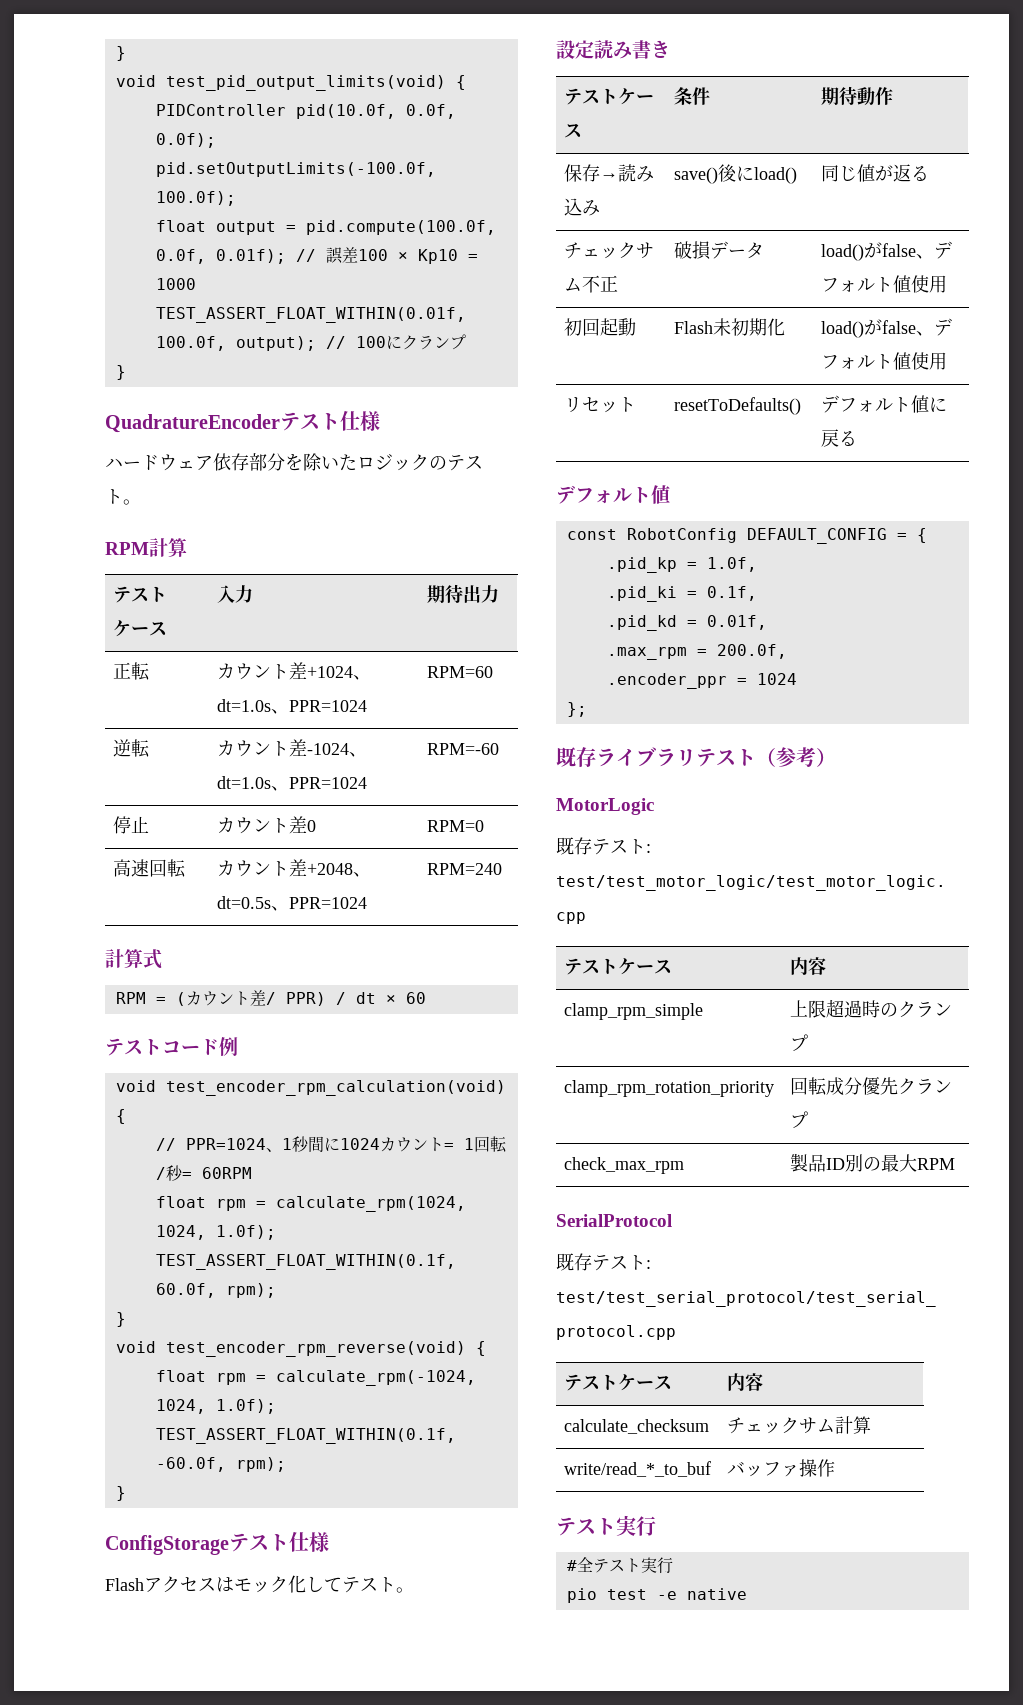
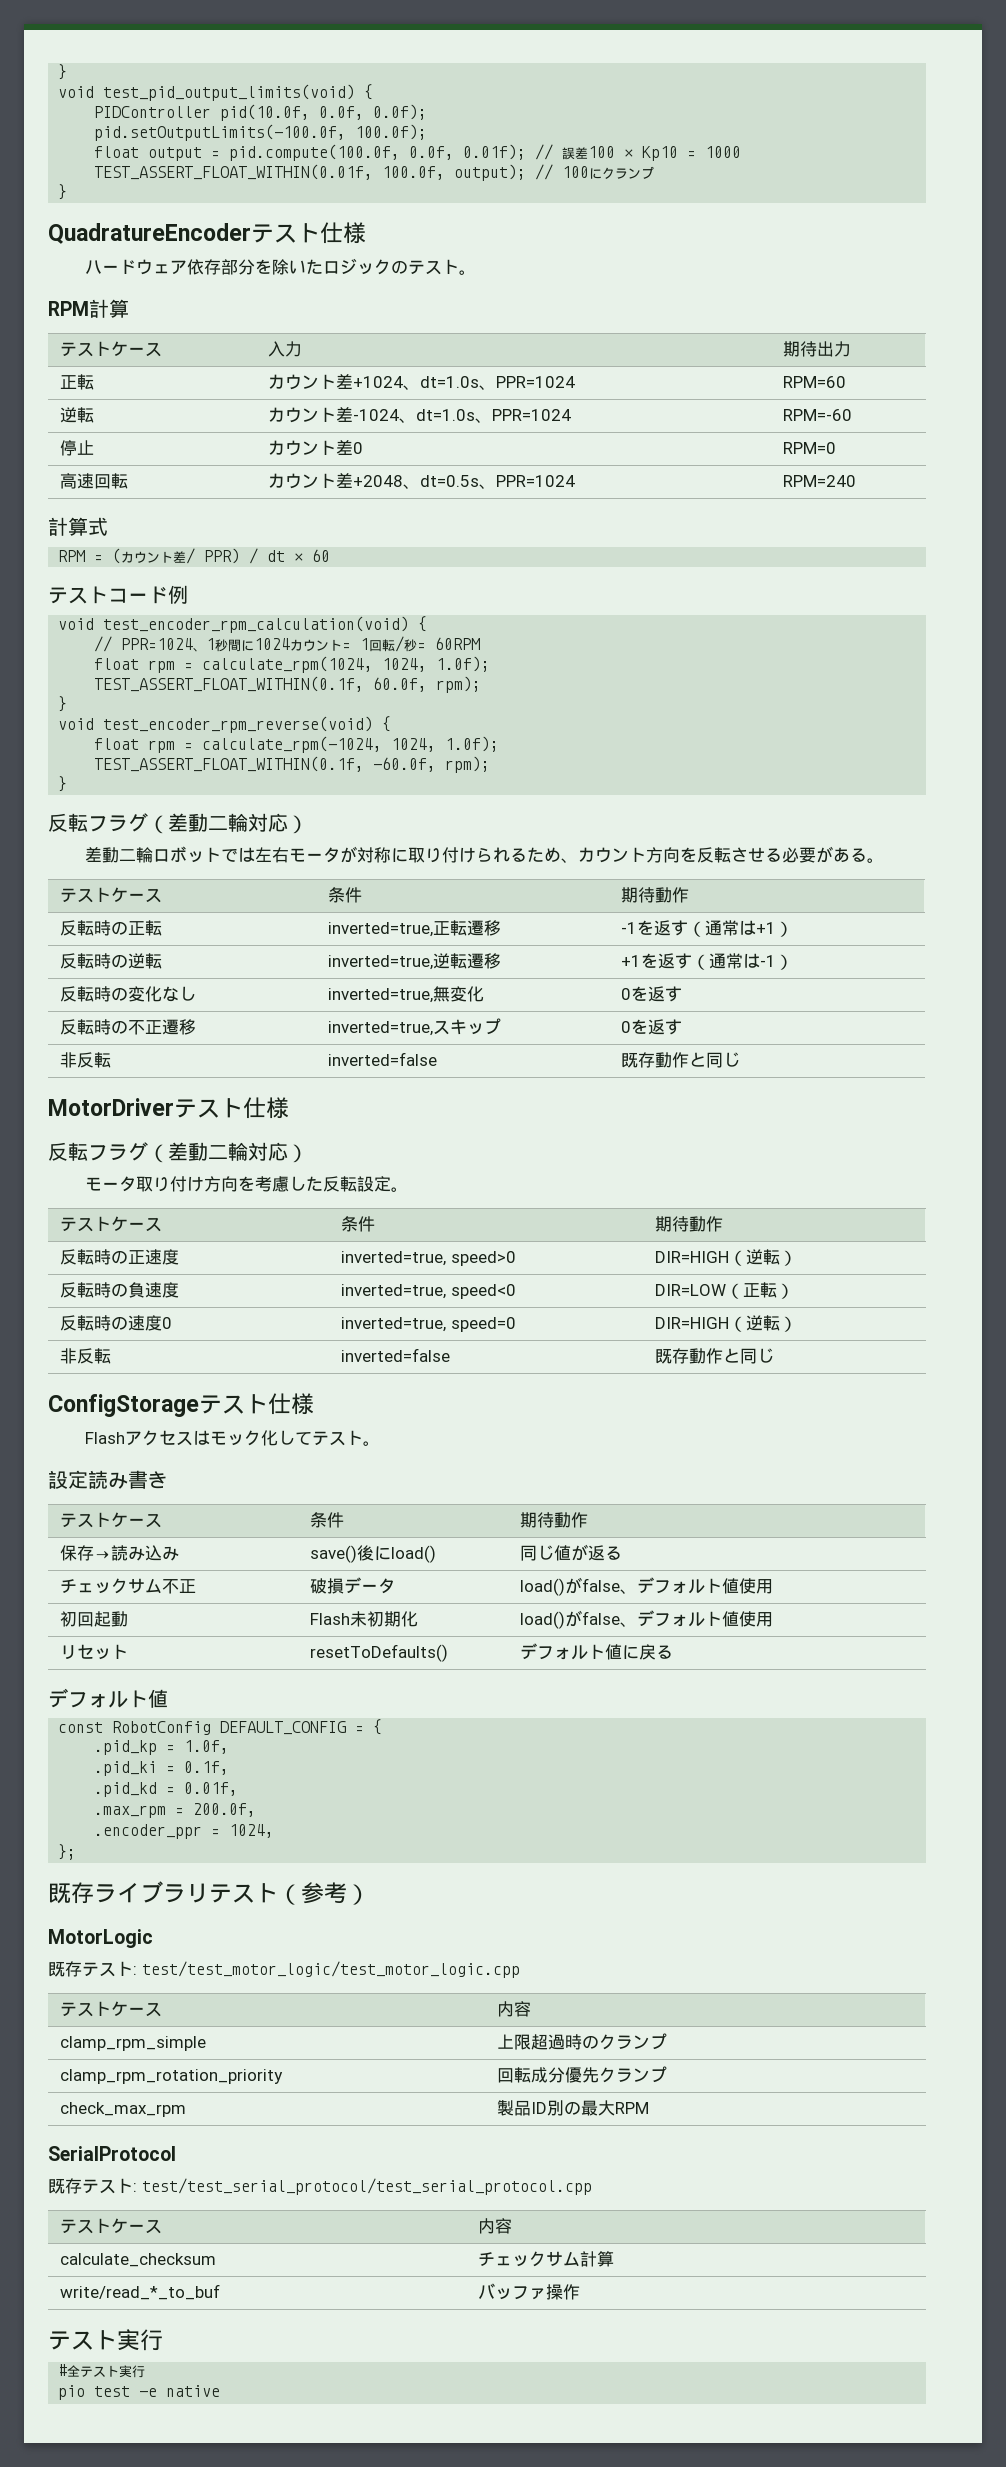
(126, 1493) none -> [48,813,308,834] [84,846,884,863] [60,887,163,903] [328,887,363,903] [621,887,690,903] [60,920,163,936] [328,920,502,937] [621,920,794,937] [60,953,163,969] [328,953,502,970] [621,953,794,970] [60,986,197,1002] [328,986,485,1003] [621,986,683,1002] [60,1019,197,1035] [328,1018,502,1036] [621,1019,683,1035] [60,1052,112,1068] [328,1052,438,1066] [621,1052,741,1068] [48,1097,289,1119] [48,1142,308,1163] [84,1176,408,1192] [60,1216,163,1232] [341,1216,376,1232] [655,1216,724,1232] [60,1249,180,1265] [341,1251,517,1266] [655,1249,798,1266] [60,1282,180,1298] [341,1284,517,1299] [655,1282,795,1299] [60,1315,173,1331] [341,1317,517,1332] [655,1315,798,1332] [60,1348,112,1364] [341,1348,451,1362] [655,1348,775,1364] // 反転フラグ（差動二輪対応） // 差動二輪ロボットでは左右モータが対称に取り付けられるため、カウント方向を反転させる必要がある。 // テストケース | 条件 | 期待動作 // 反転時の正転 | inverted=true,正転遷移 | -1を返す（通常は+1） // 反転時の逆転 | inverted=true,逆転遷移 | +1を返す（通常は-1） // 反転時の変化なし | inverted=true,無変化 | 0を返す // 反転時の不正遷移 | inverted=true,スキップ | 0を返す // 非反転 | inverted=false | 既存動作と同じ // MotorDriverテスト仕様 // 反転フラグ（差動二輪対応） // モータ取り付け方向を考慮した反転設定。 // テストケース | 条件 | 期待動作 // 反転時の正速度 | inverted=true, speed>0 | DIR=HIGH（逆転） // 反転時の負速度 | inverted=true, speed<0 | DIR=LOW（正転） // 反転時の速度0 | inverted=true, speed=0 | DIR=HIGH（逆転） // 非反転 | inverted=false | 既存動作と同じ
[756,673,797,685] 1024 -> [229,1824,275,1838] 1024,

